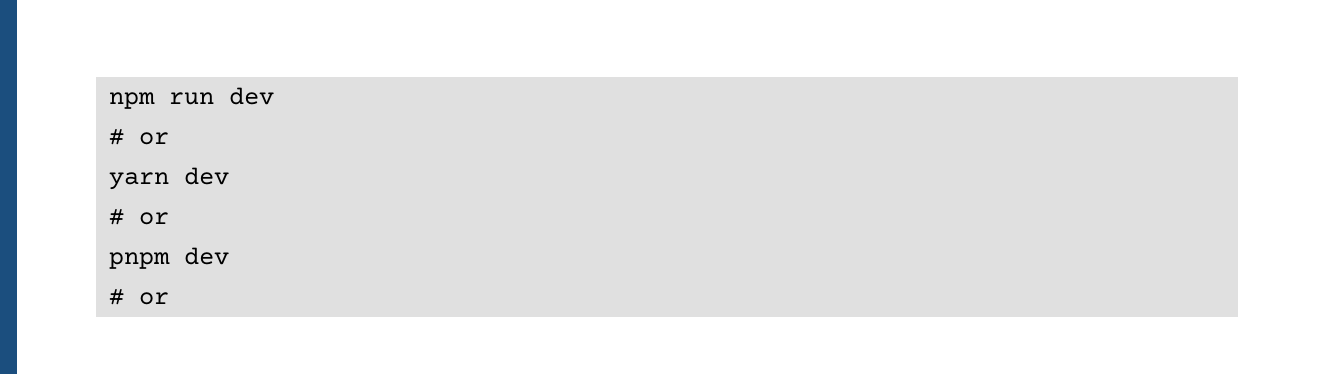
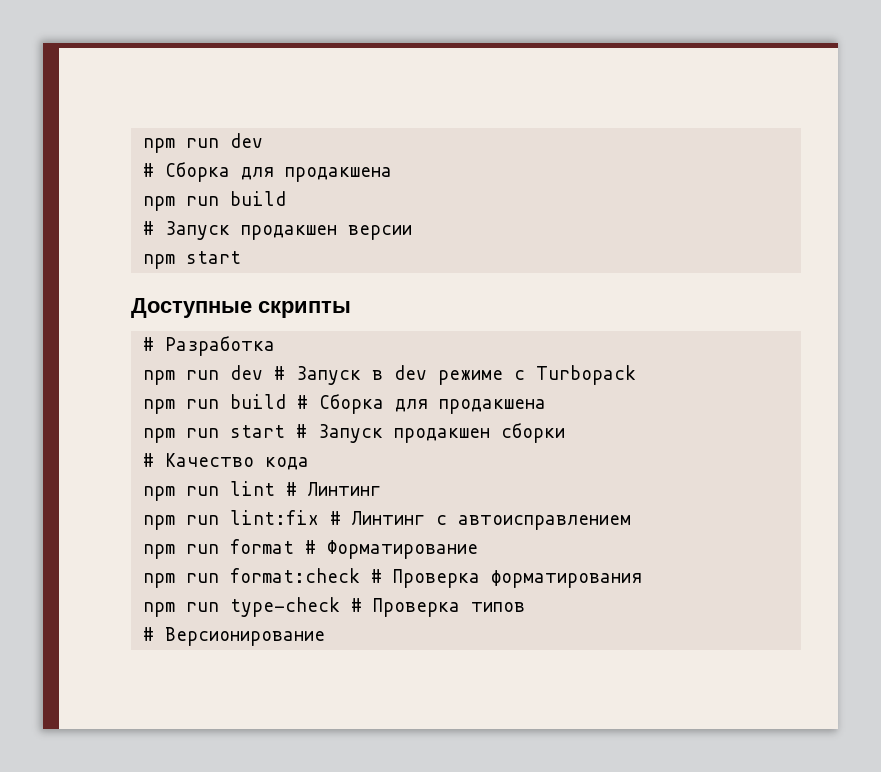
[138,132,169,145] [108,167,229,190] [108,208,169,225] [108,247,229,269] [108,288,169,305] or // yarn dev // # or // pnpm dev // # or -> [165,162,392,182] [143,191,286,211] [143,221,412,240] [143,251,241,269] [131,298,351,318] [143,336,275,356] [143,365,636,385] [143,394,546,414] [143,423,565,443] [143,453,309,470] [143,481,381,501] [143,510,631,530] [143,539,478,559] [143,568,642,588] [143,597,525,617] [143,627,325,646] Сборка для продакшена // npm run build // # Запуск продакшен версии // npm start // Доступные скрипты // # Разработка // npm run dev # Запуск в dev режиме с Turbopack // npm run build # Сборка для продакшена // npm run start # Запуск продакшен сборки // # Качество кода // npm run lint # Линтинг // npm run lint:fix # Линтинг с автоисправлением // npm run format # Форматирование // npm run format:check # Проверка форматирования // npm run type-check # Проверка типов // # Версионирование

